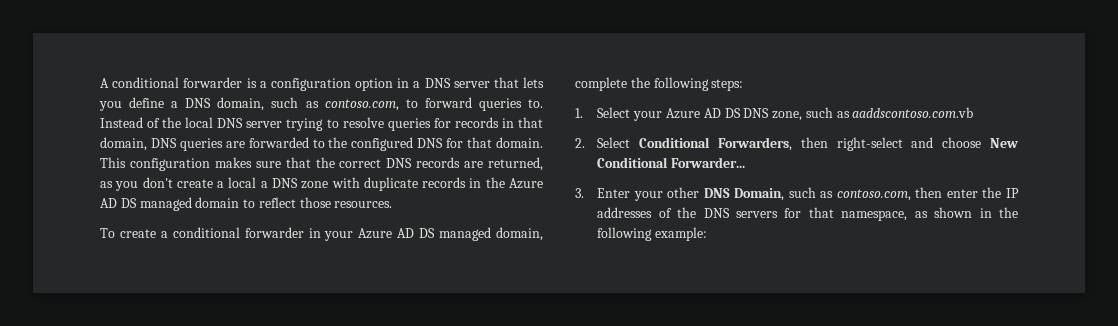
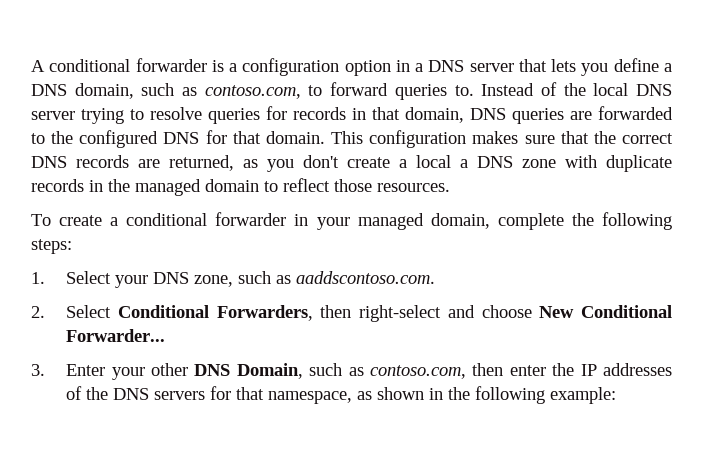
[508,178,543,189] [100,198,137,208] Azure AD DS -> (130, 185) none
[358,228,436,239] Azure AD DS -> (350, 223) none
[665,108,741,119] Azure AD DS -> (149, 281) none
[852,107,974,118] aaddscontoso.com.vb -> [296,271,436,284] aaddscontoso.com.

